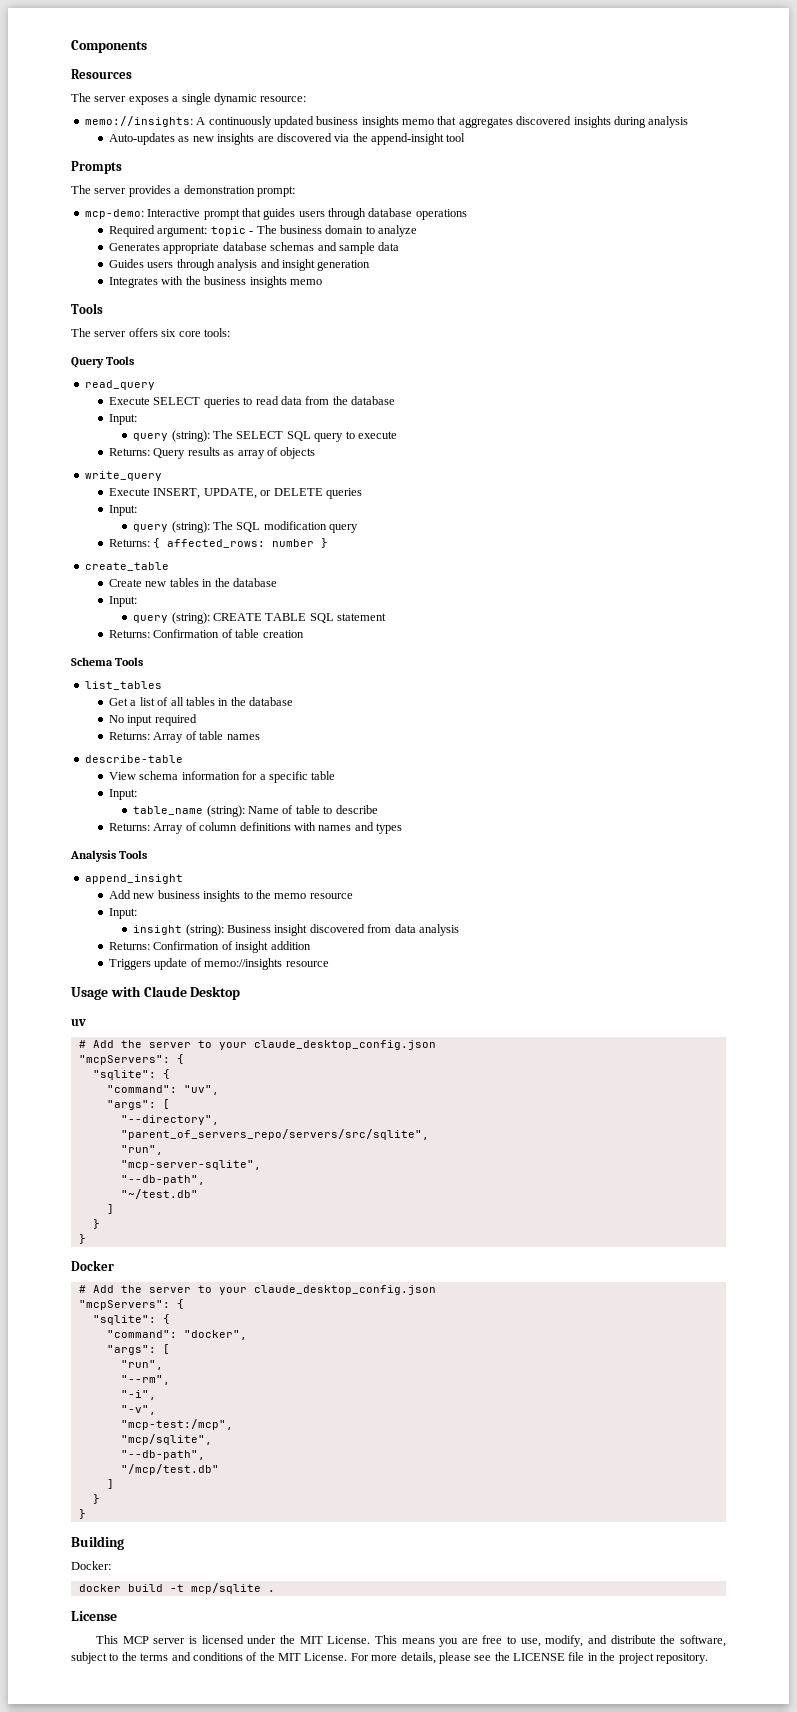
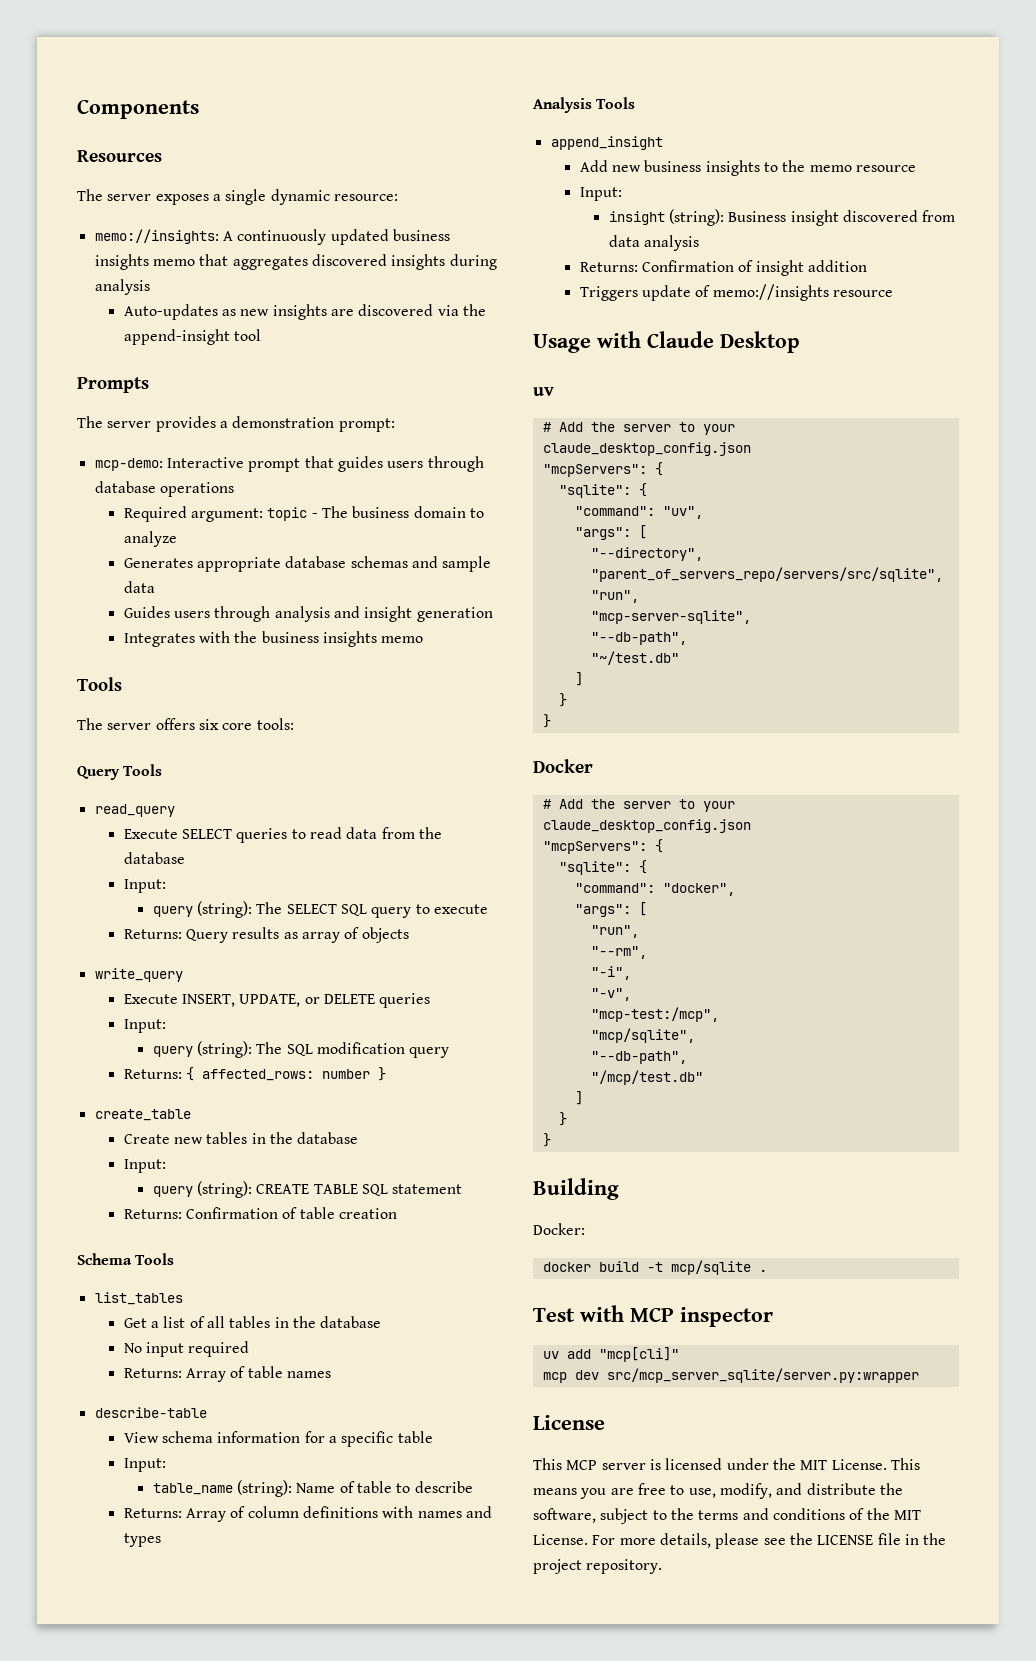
(275, 1591) none -> [533,1305,773,1327] [542,1347,679,1362] [542,1368,919,1383] // Test with MCP inspector // uv add "mcp[cli]" // mcp dev src/mcp_server_sqlite/server.py:wrapper

